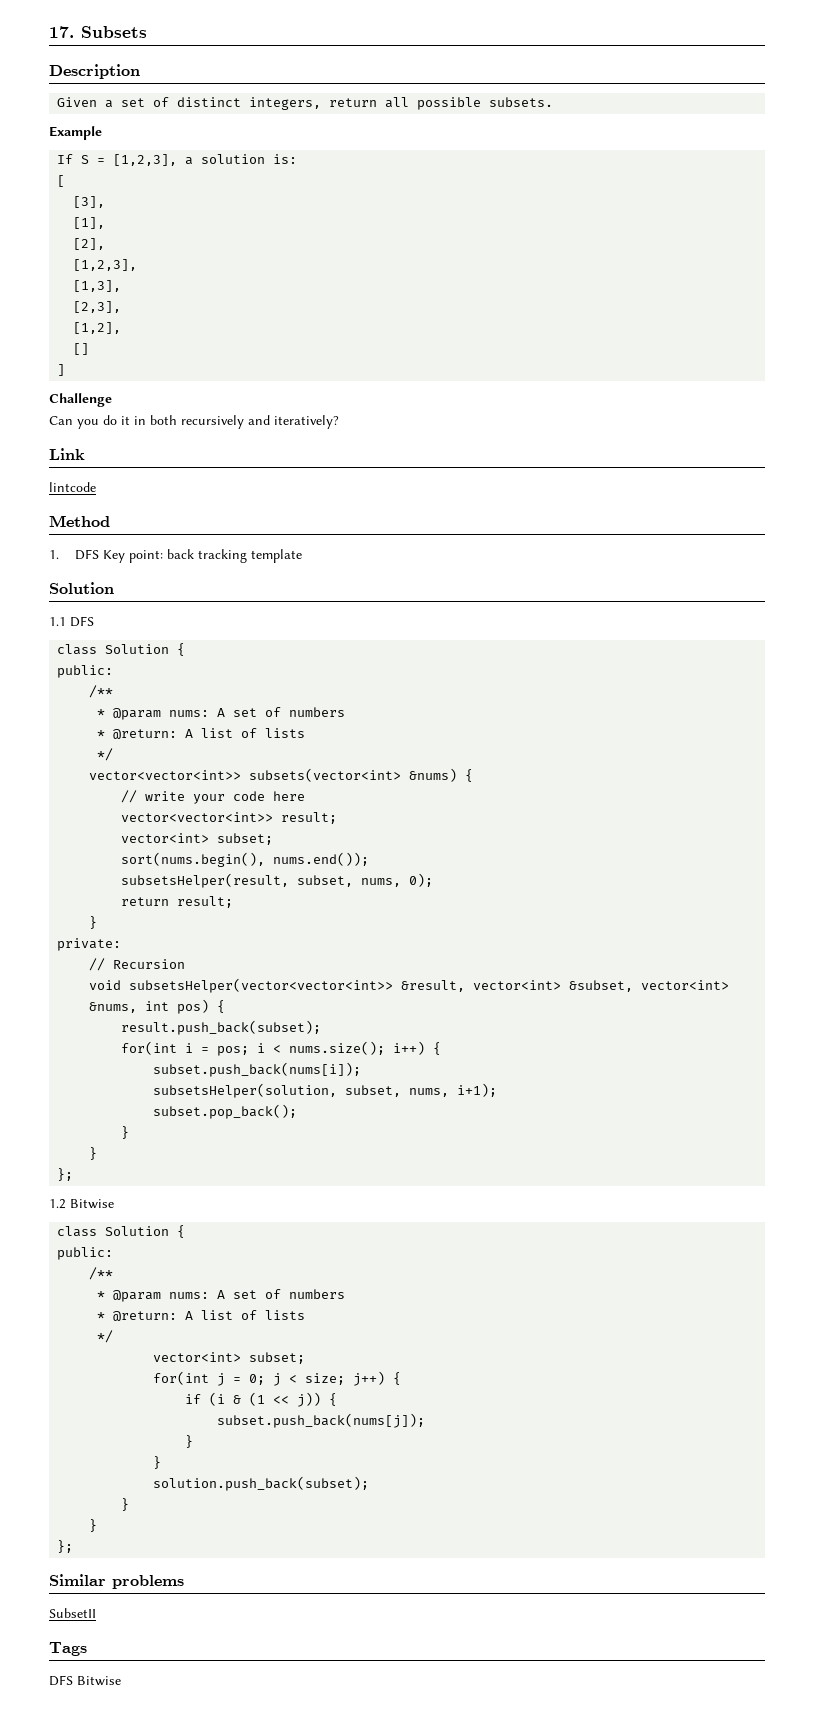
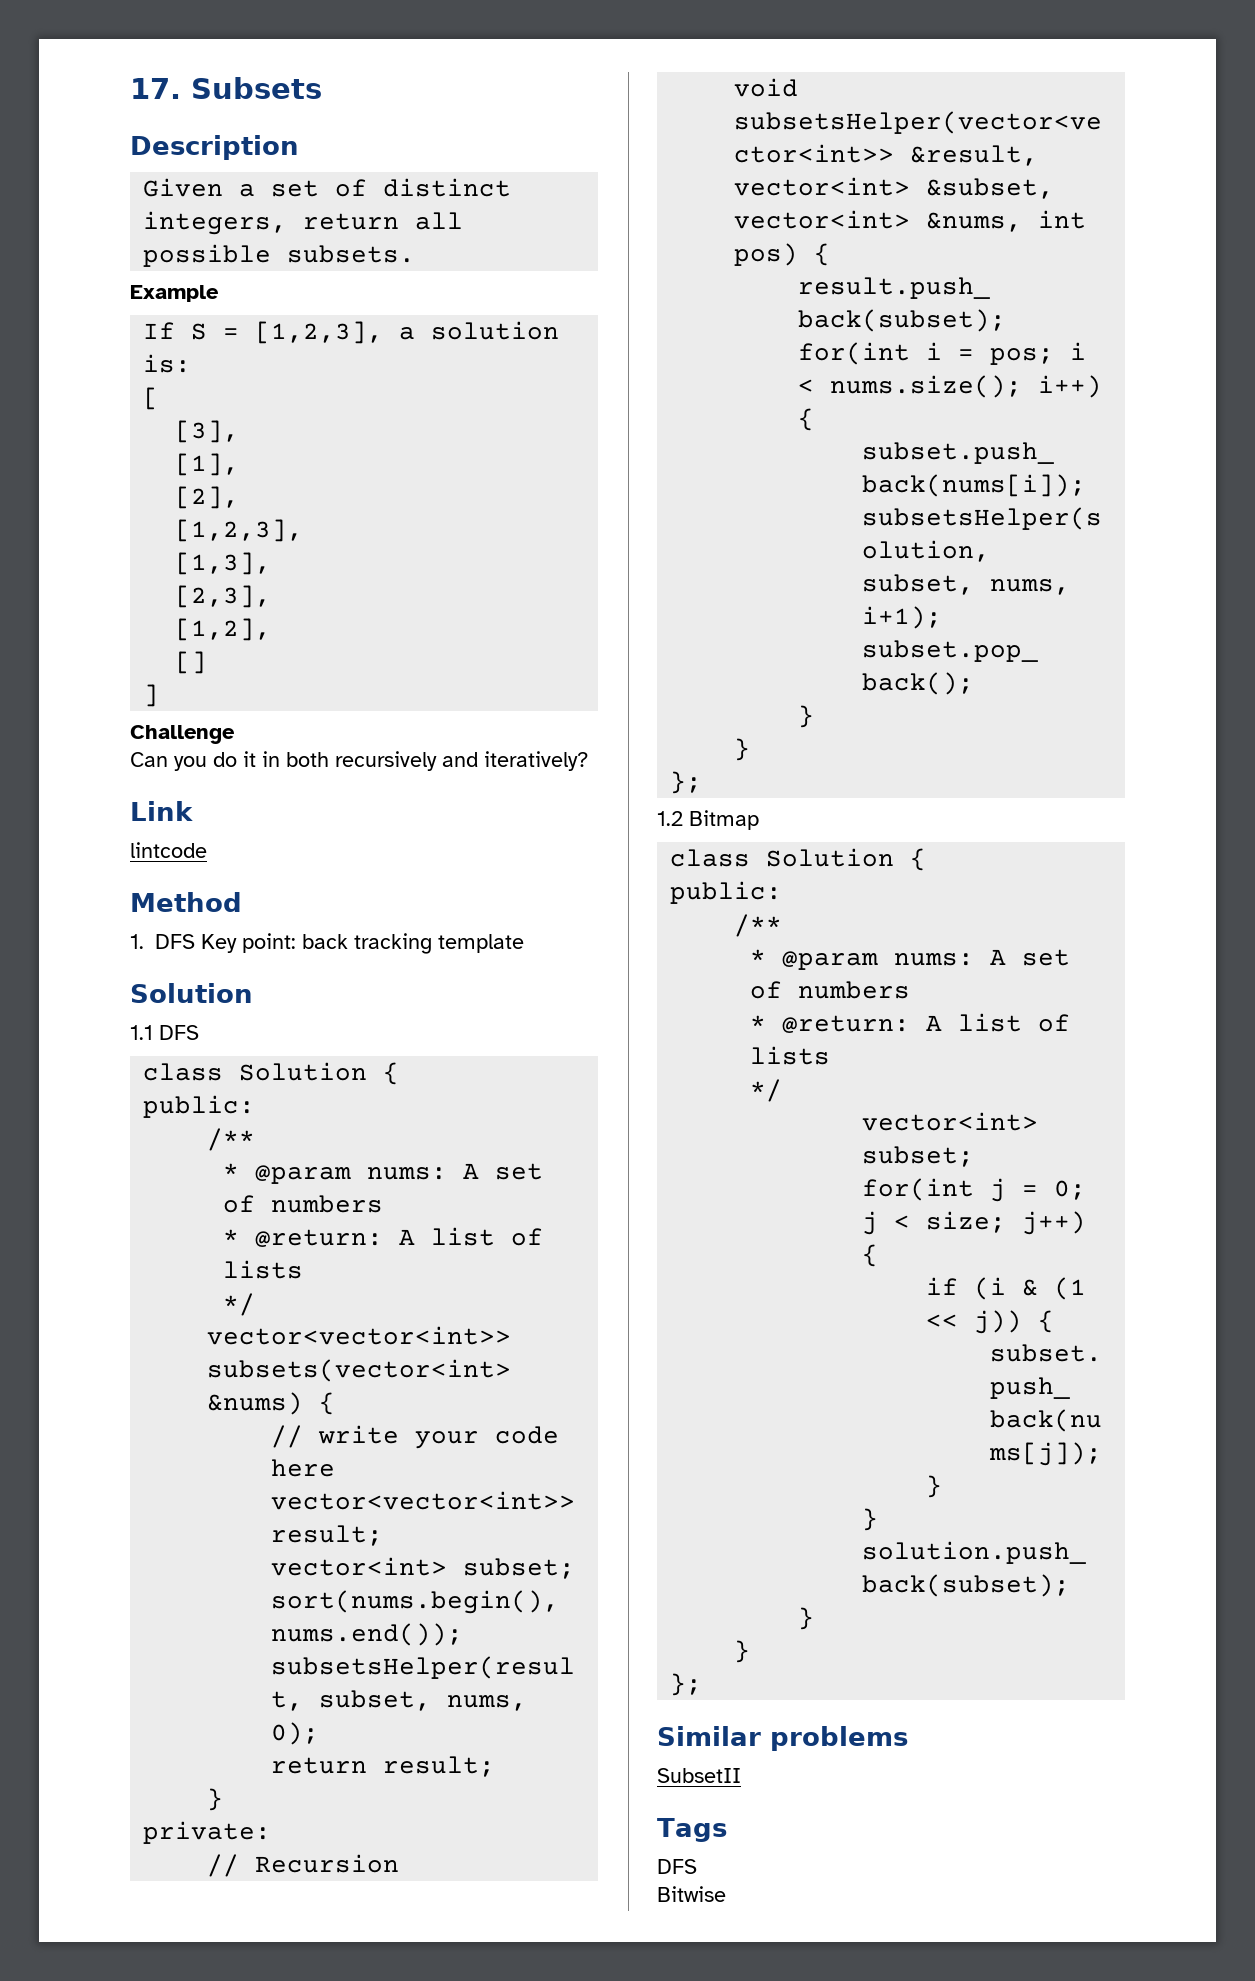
[70,1199,114,1209] Bitwise -> [689,810,759,830] Bitmap
(73, 1680) none -> (697, 1866) //

